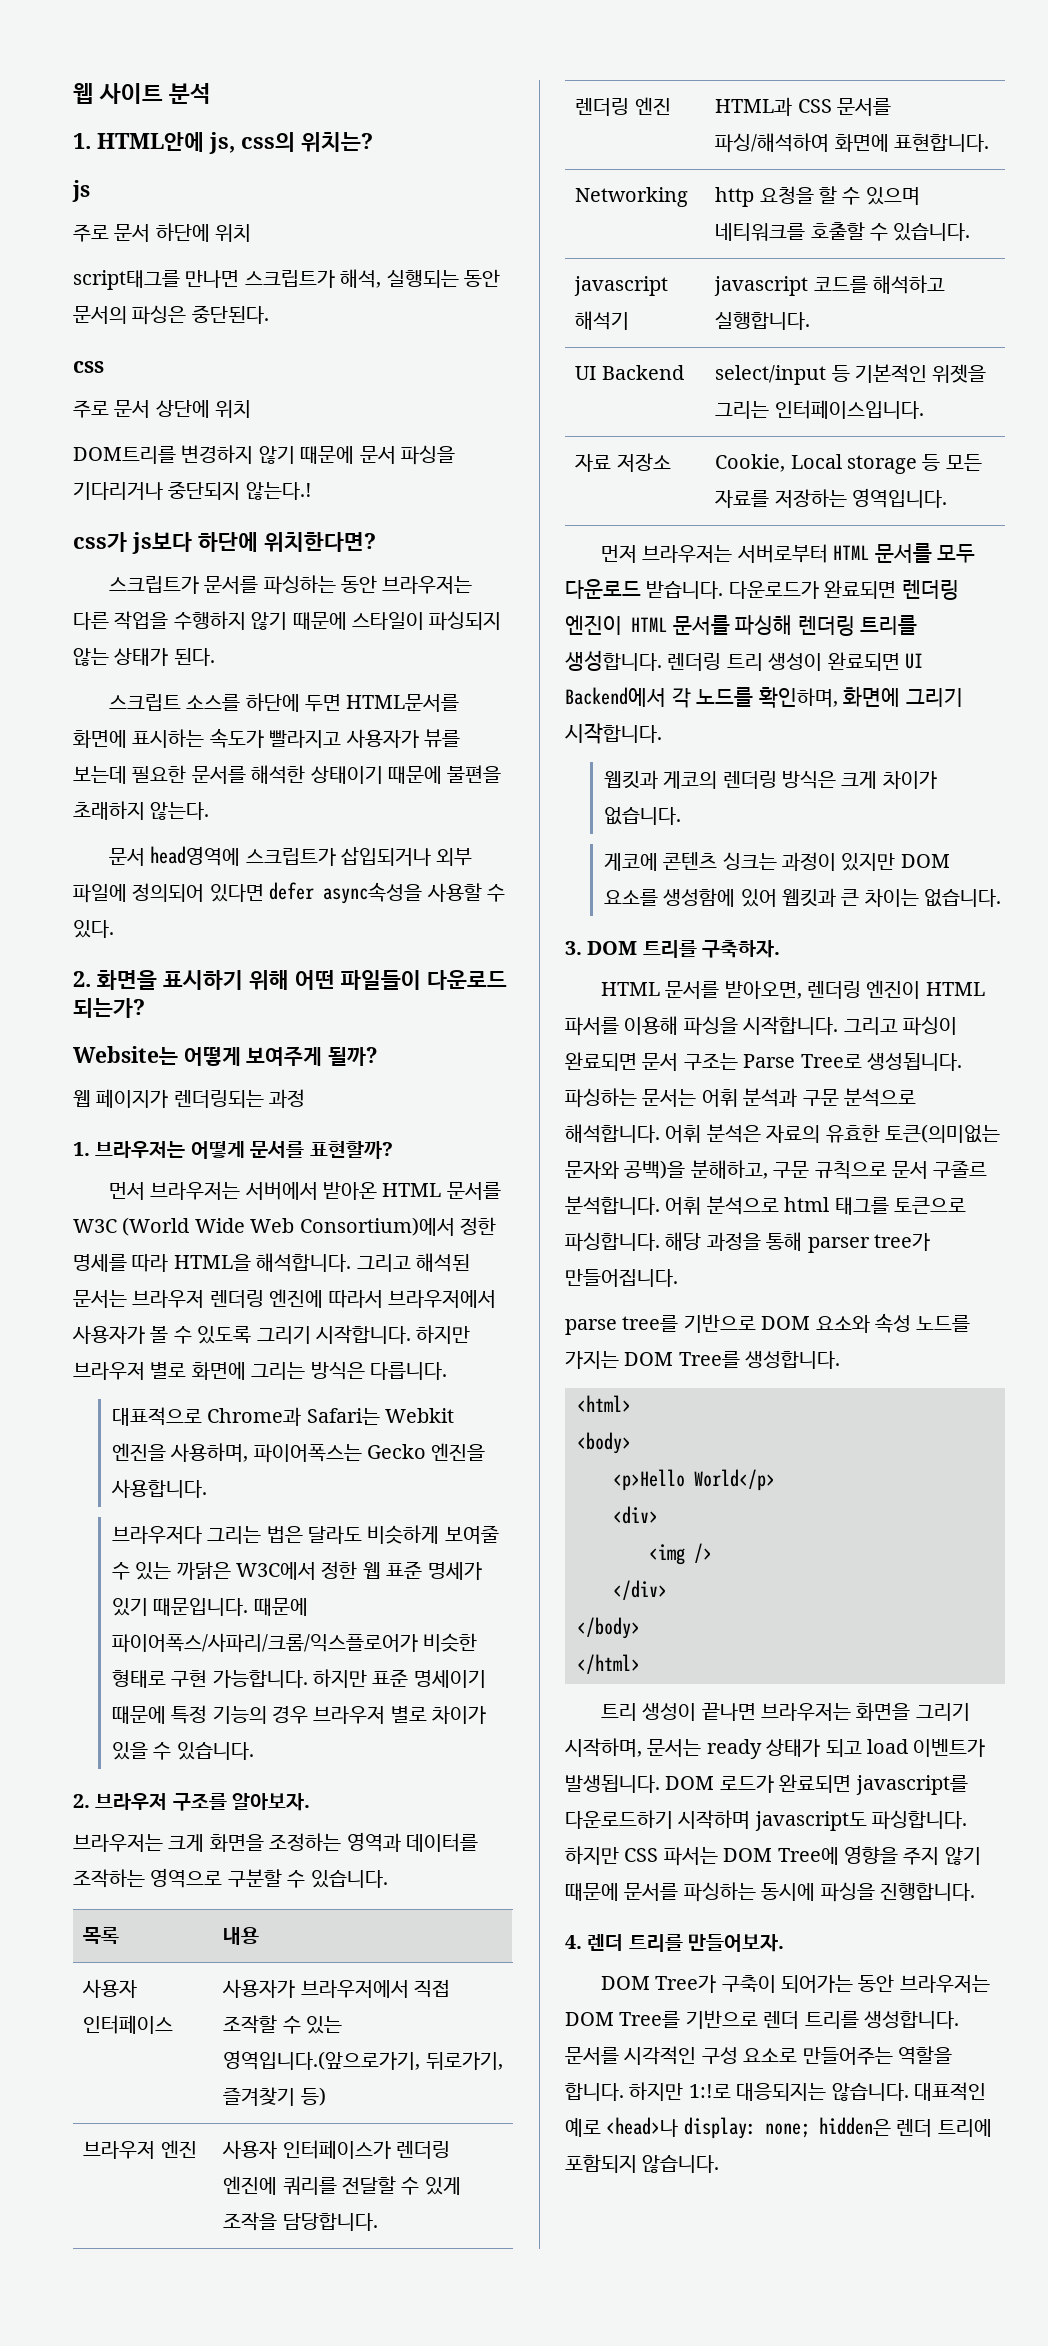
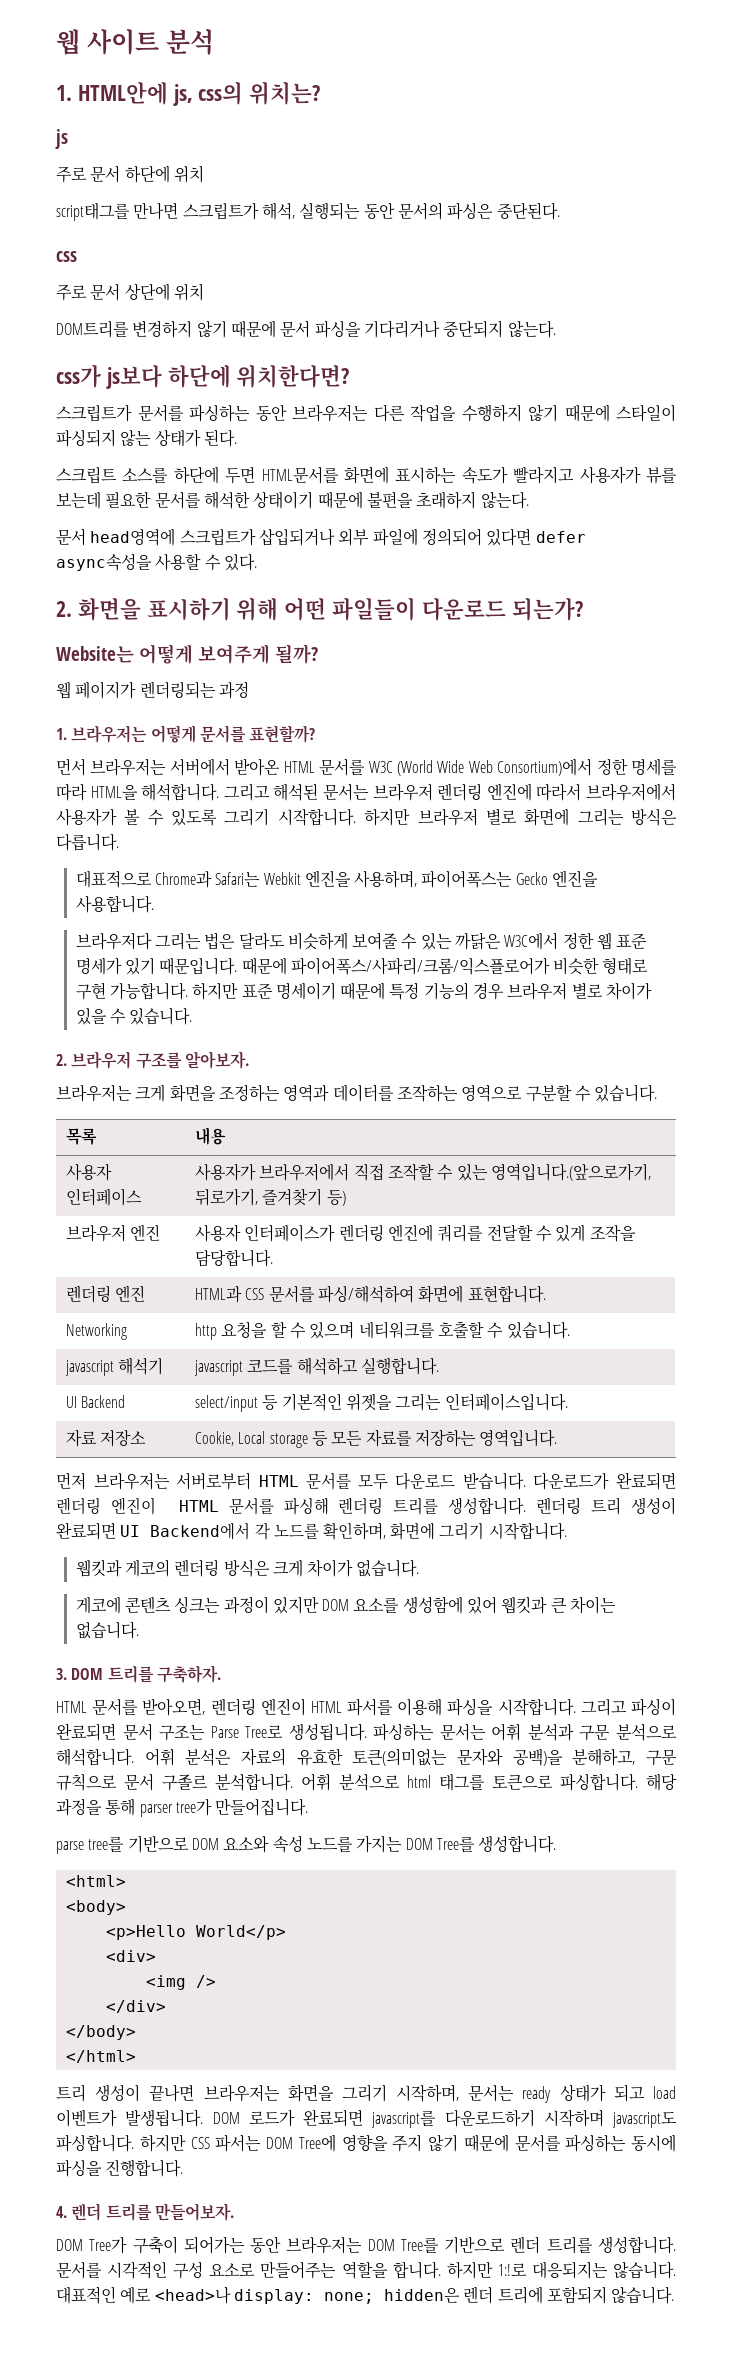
[245,482,312,500] 않는다.! -> [507,320,556,338] 않는다.

